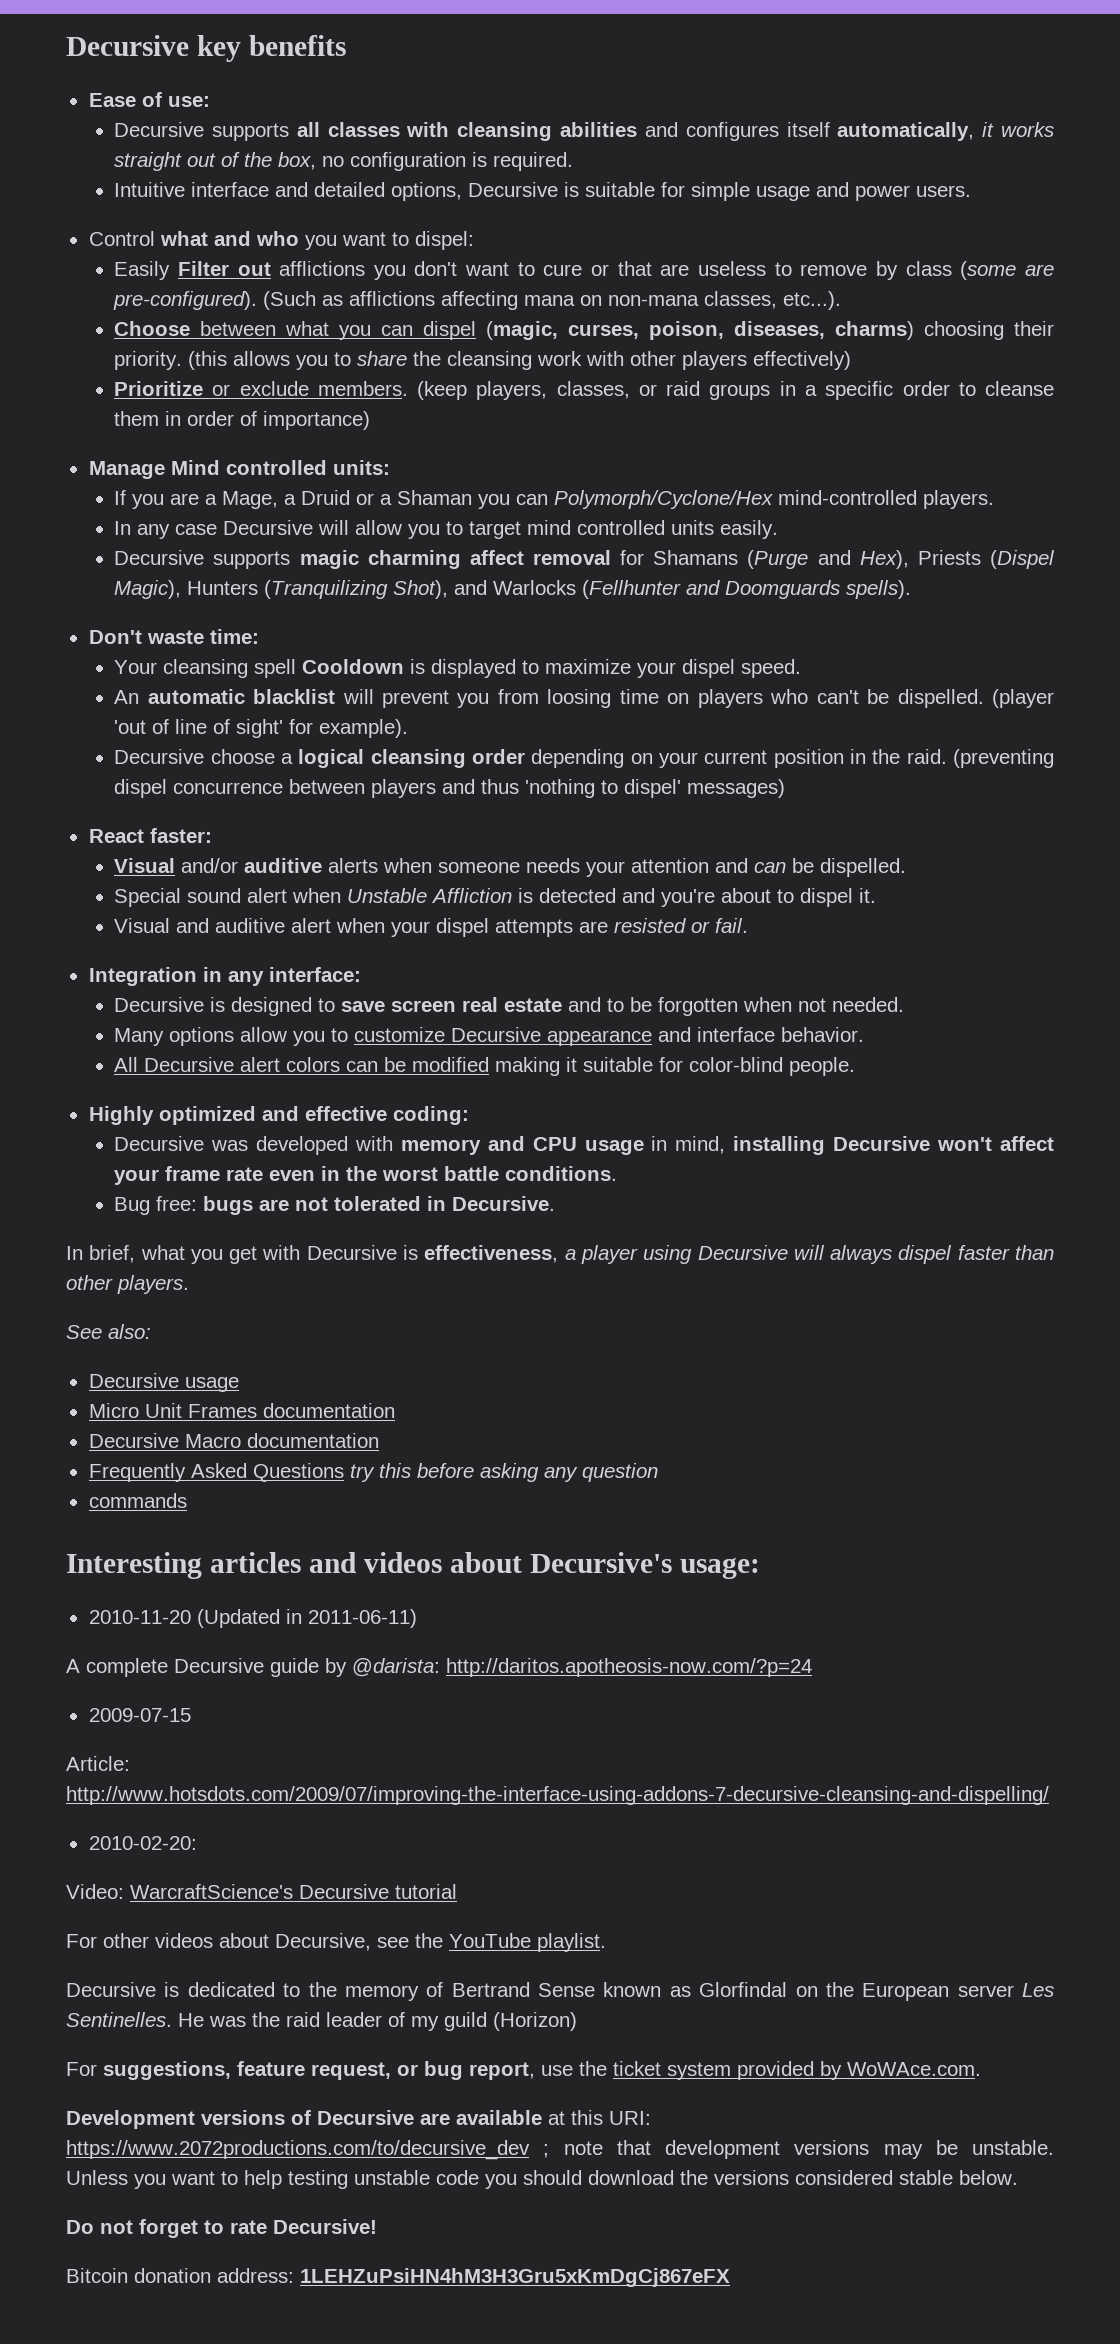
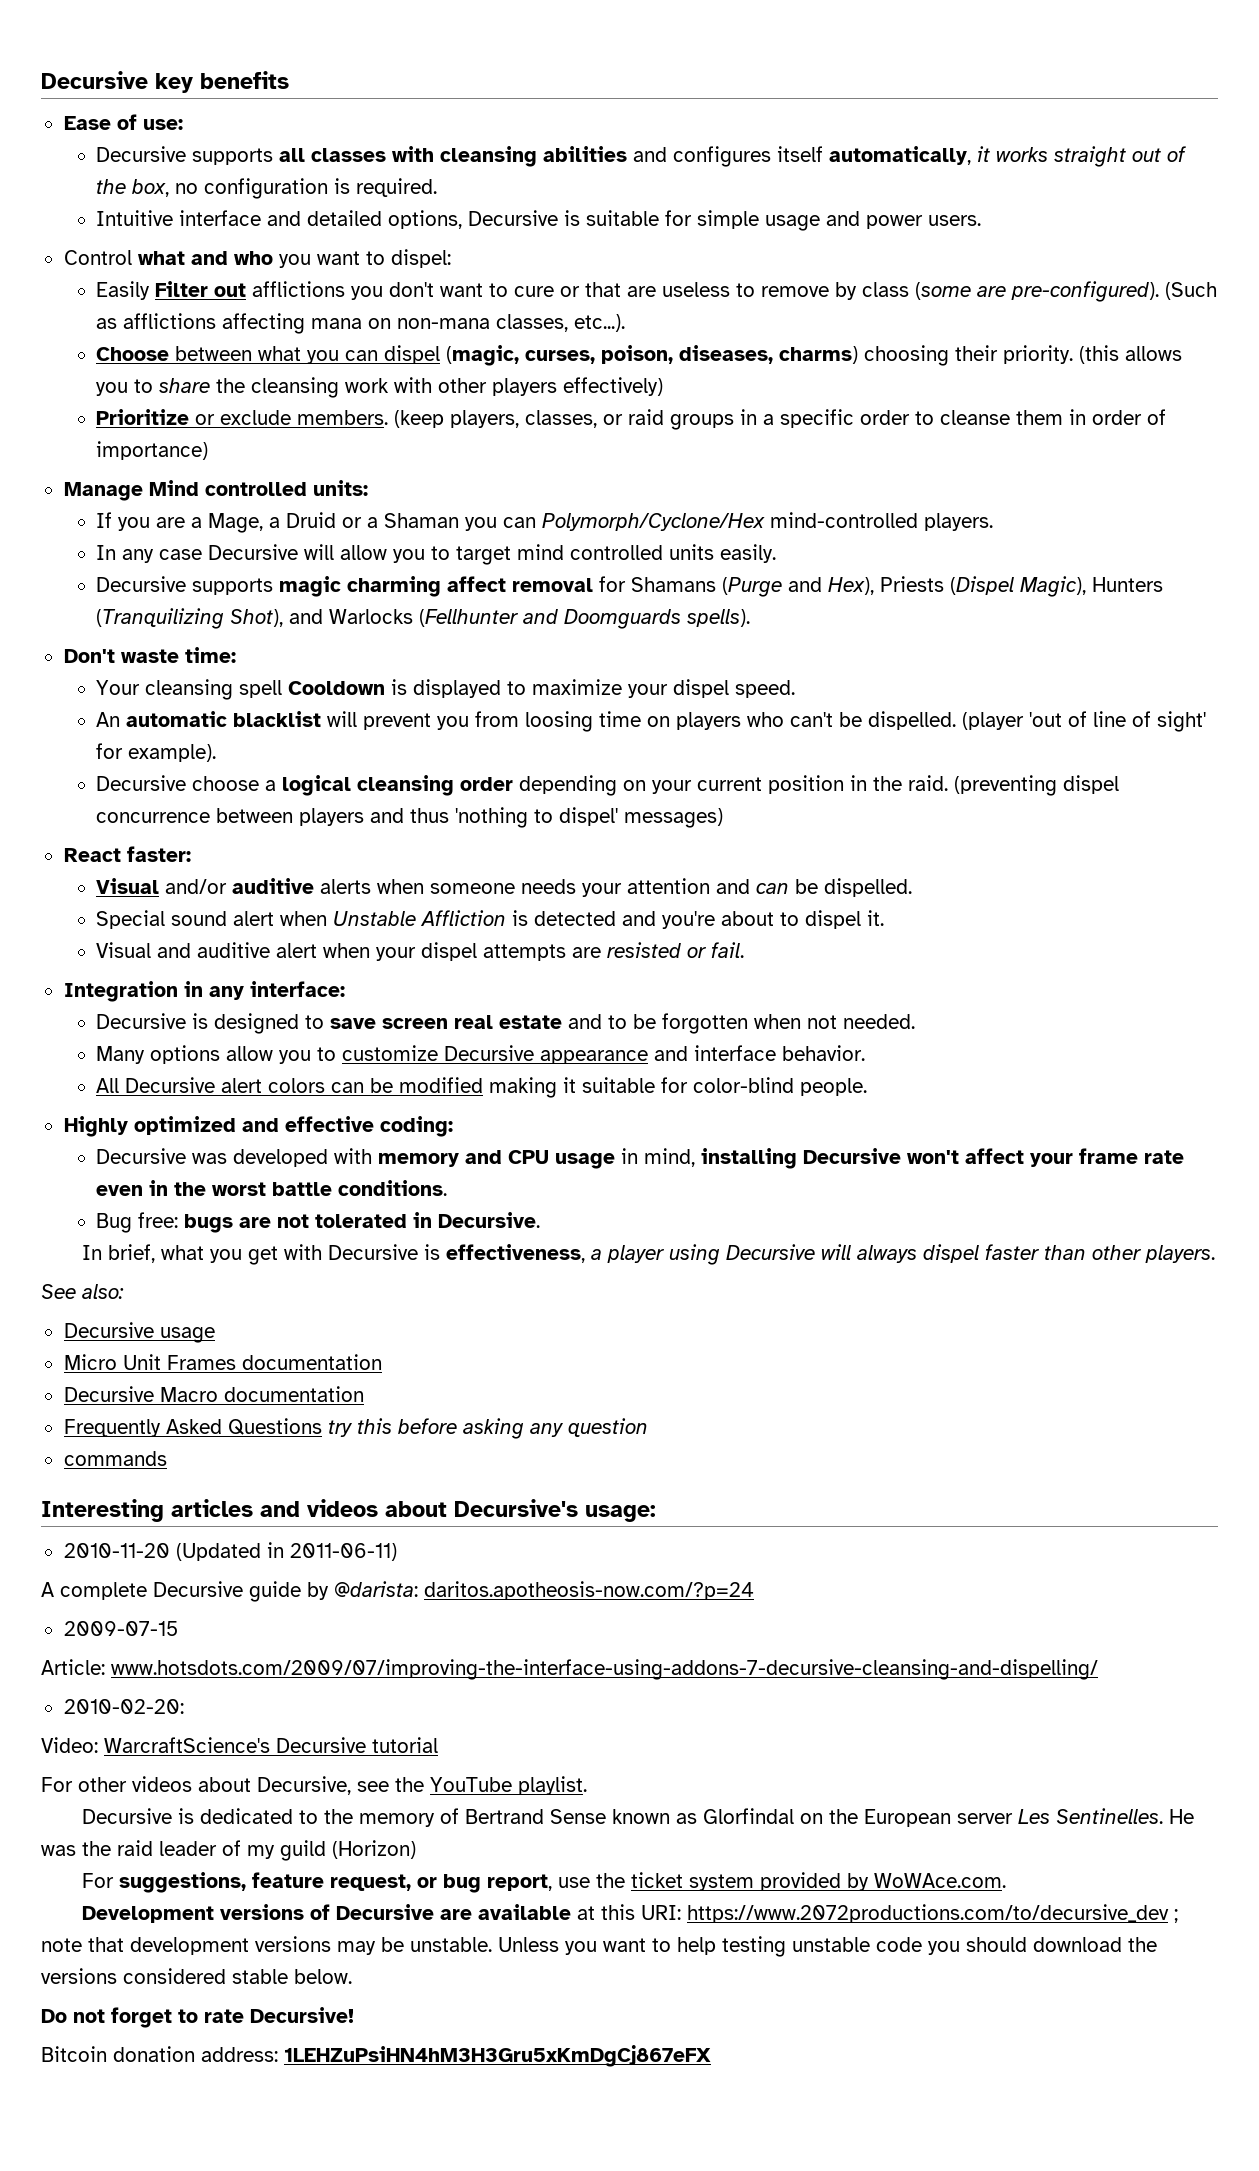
[446,1658,812,1677] http://daritos.apotheosis-now.com/?p=24 -> [424,1581,754,1600] daritos.apotheosis-now.com/?p=24
[66,1786,1049,1805] http://www.hotsdots.com/2009/07/improving-the-interface-using-addons-7-decursive-cleansing-and-dispelling/ -> [111,1659,1098,1680] www.hotsdots.com/2009/07/improving-the-interface-using-addons-7-decursive-cleansing-and-dispelling/

